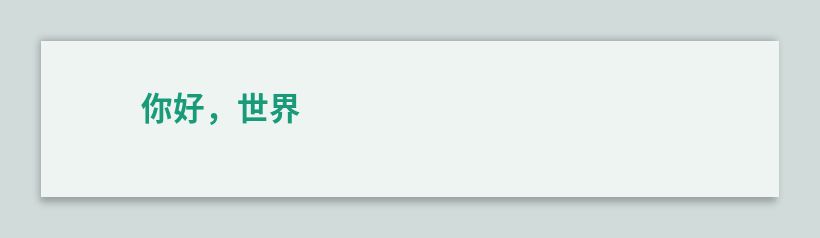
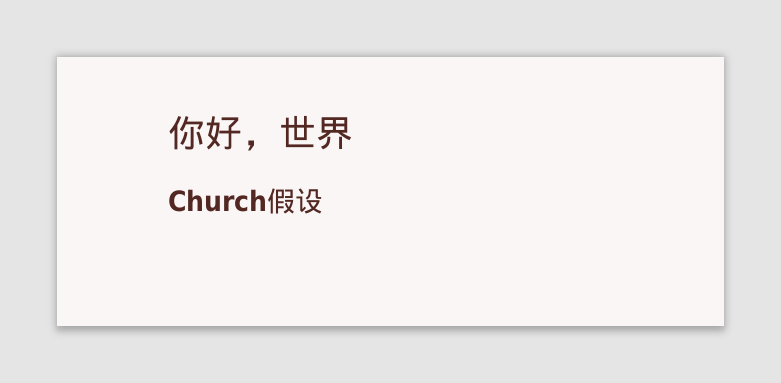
(301, 108) none -> [168,188,323,214] // Church假设

